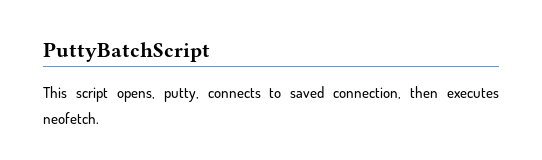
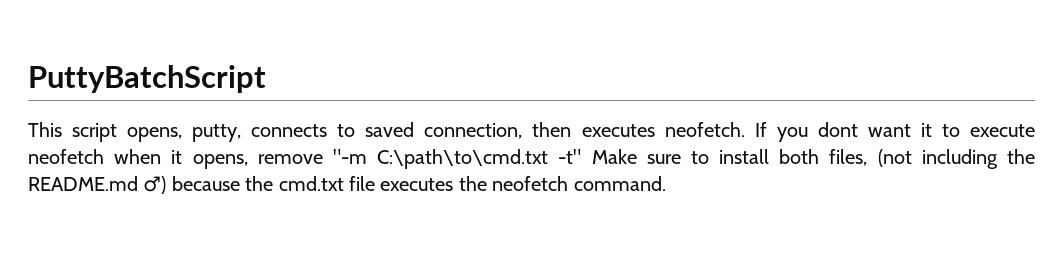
(99, 118) none -> [754,122,1035,142] [28,149,1035,169] [28,176,666,194] If you dont want it to execute neofetch when it opens, remove "-m C:\path\to\cmd.txt -t" Make sure to install both files, (not including the README.md ♂) because the cmd.txt file executes the neofetch command.

